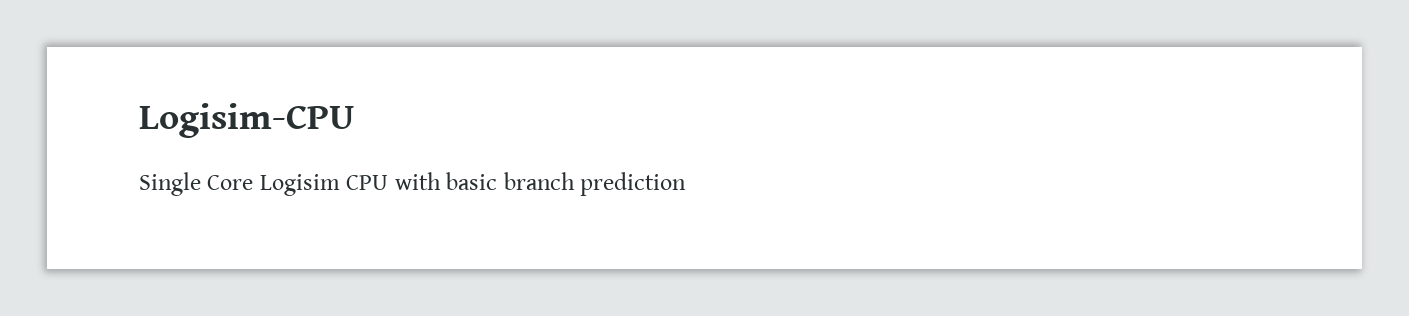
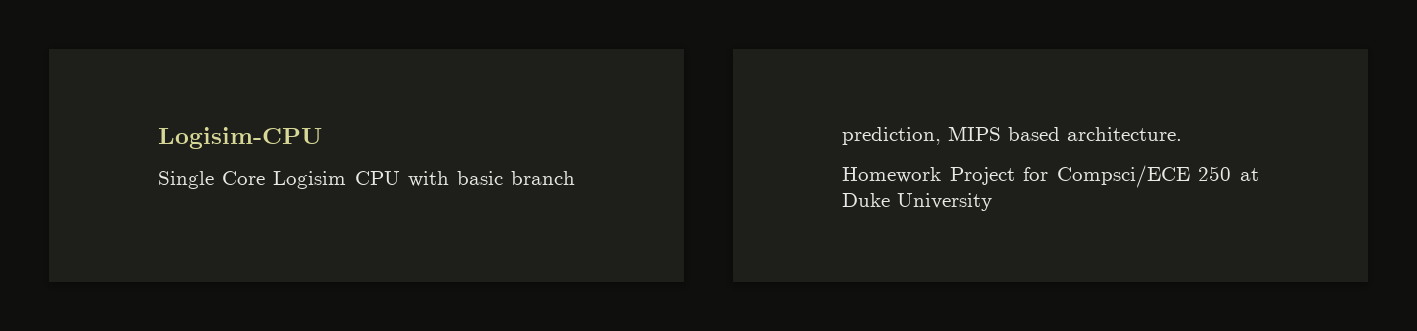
[580,172,687,196] prediction -> [842,126,1182,145] [842,165,1259,188] [842,193,992,211] prediction, MIPS based architecture. // Homework Project for Compsci/ECE 250 at Duke University

